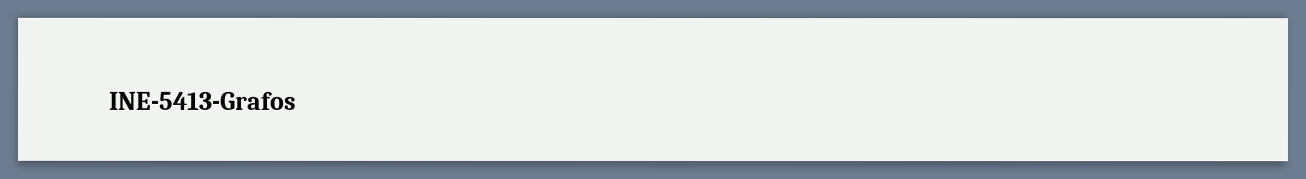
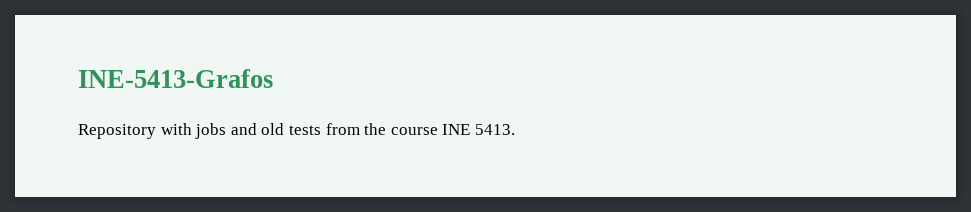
(296, 100) none -> [78,123,515,139] // Repository with jobs and old tests from the course INE 5413.

